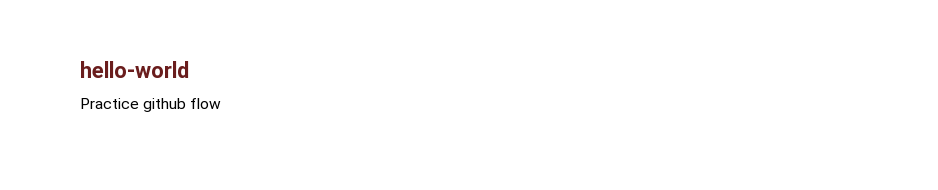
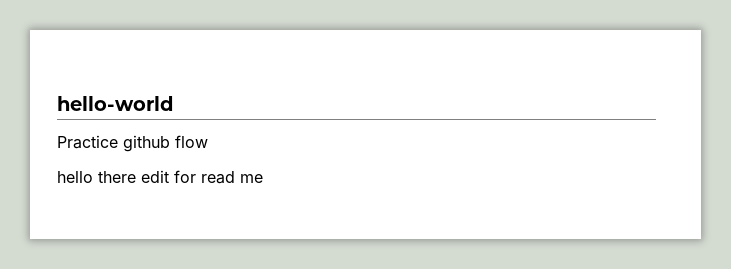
(222, 103) none -> [57,170,263,184] // hello there edit for read me

